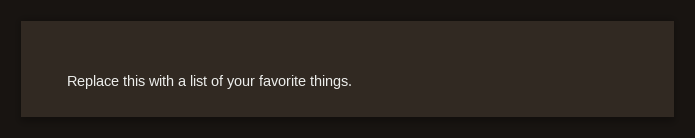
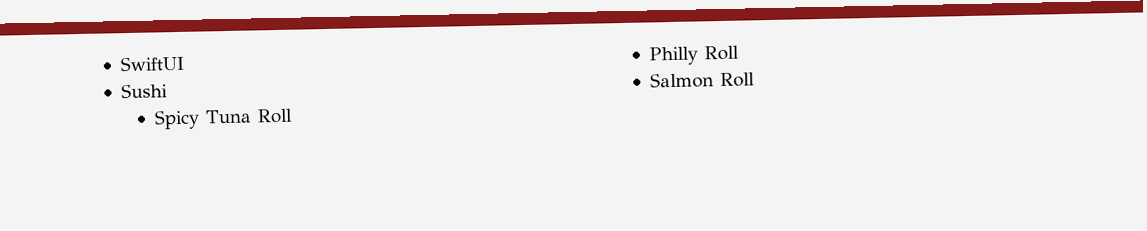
[67,75,352,89] Replace this with a list of your favorite things. -> [119,55,184,72] [120,83,168,99] [153,108,293,130] [648,45,739,66] [649,72,755,89] SwiftUI // Sushi // Spicy Tuna Roll // Philly Roll // Salmon Roll

